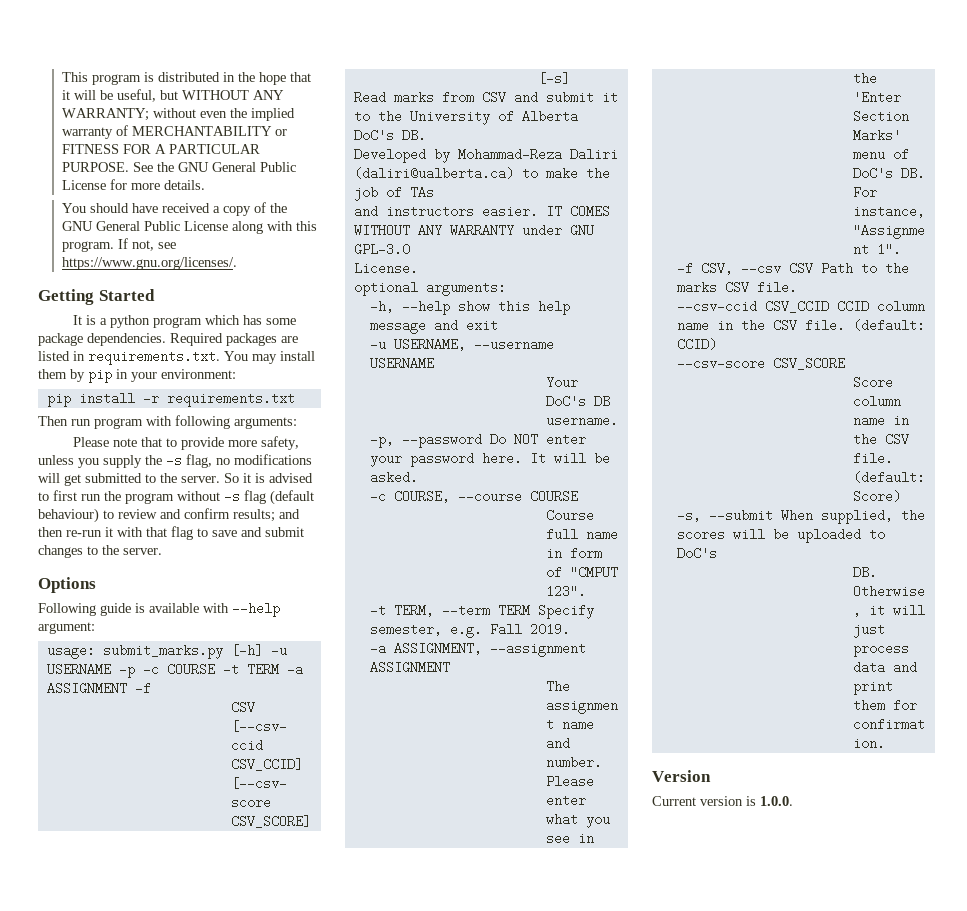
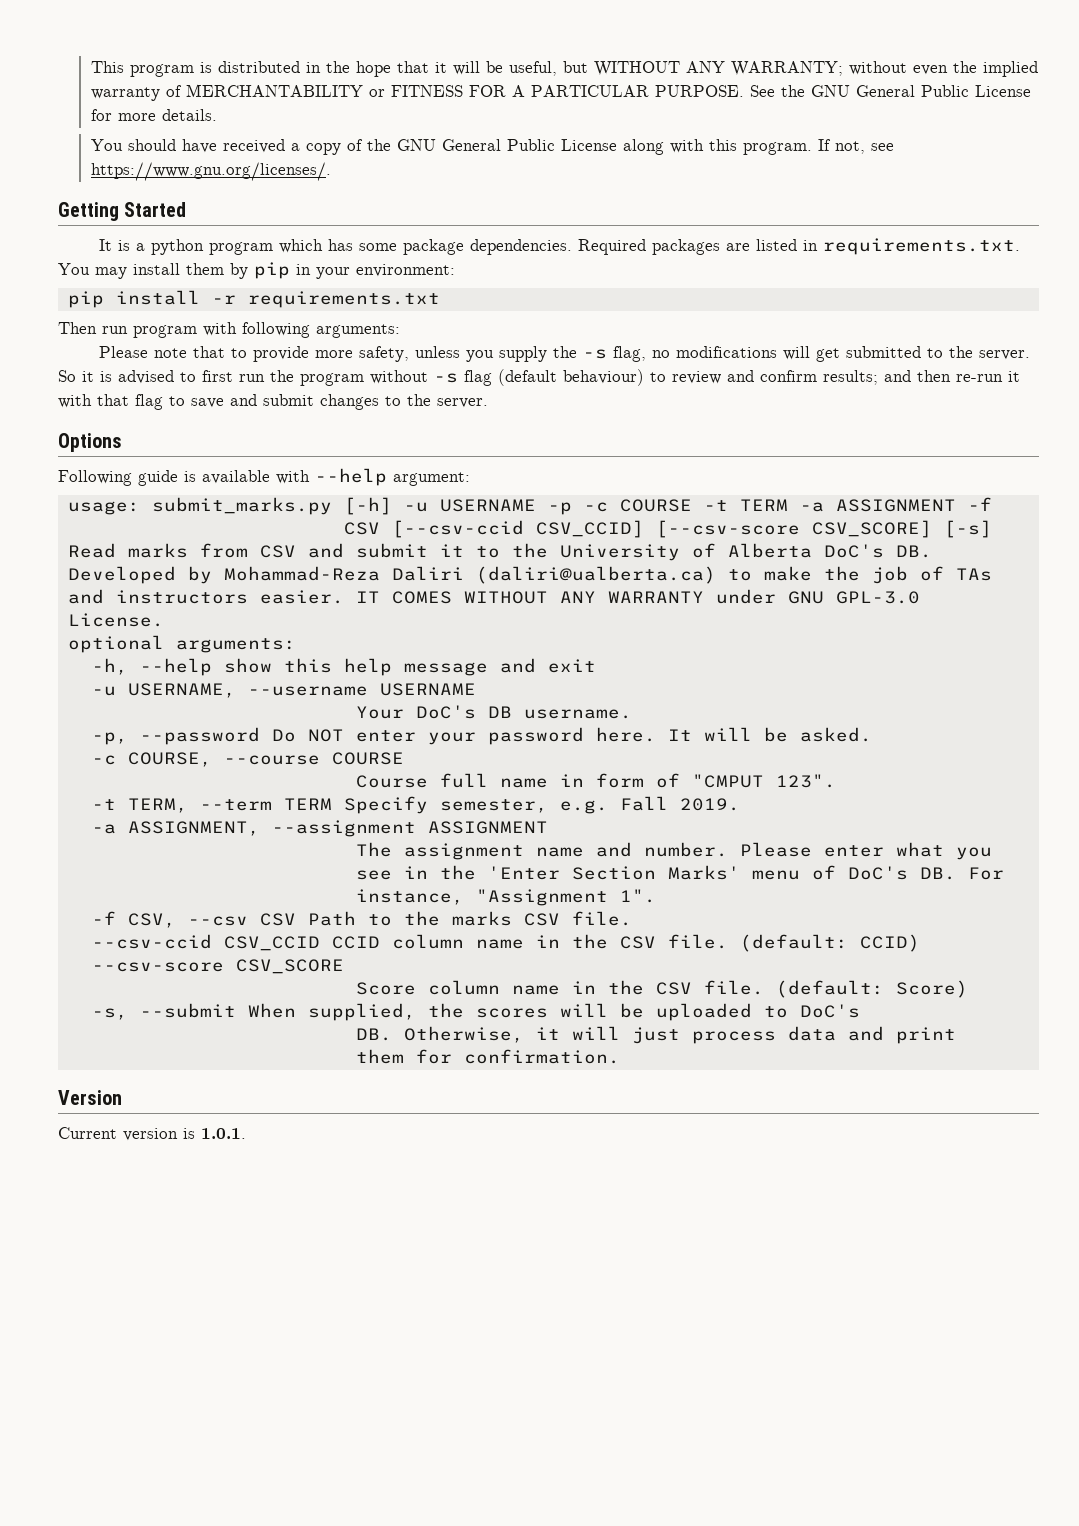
[760,796,793,806] 1.0.0. -> [201,1128,246,1139] 1.0.1.

